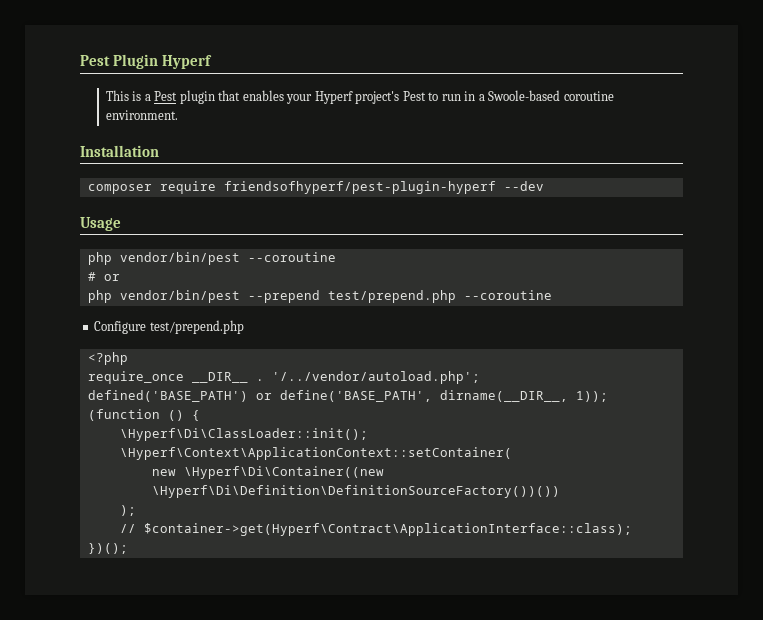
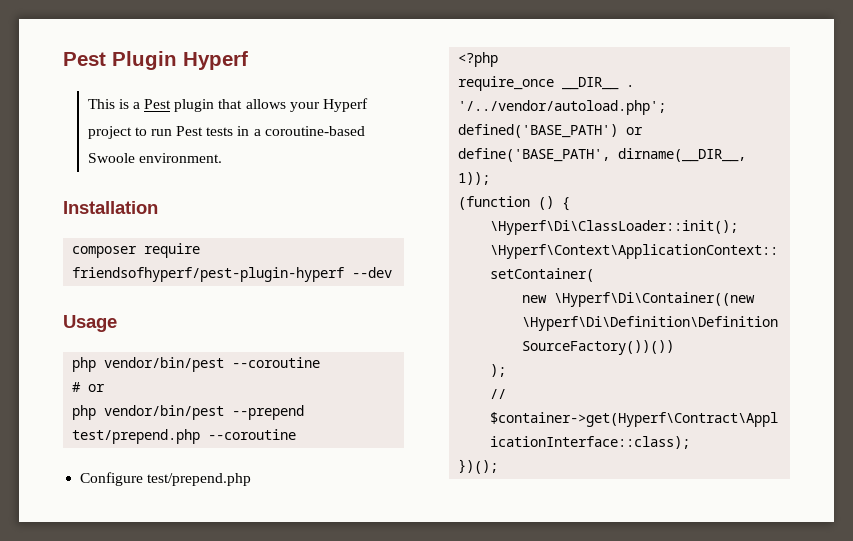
[242,90,284,101] enables -> [245,99,286,109] allows
[355,90,614,104] project's Pest to run in a Swoole-based coroutine -> [87,126,365,139] [87,153,135,163] project to run Pest tests in a coroutine-based Swoole

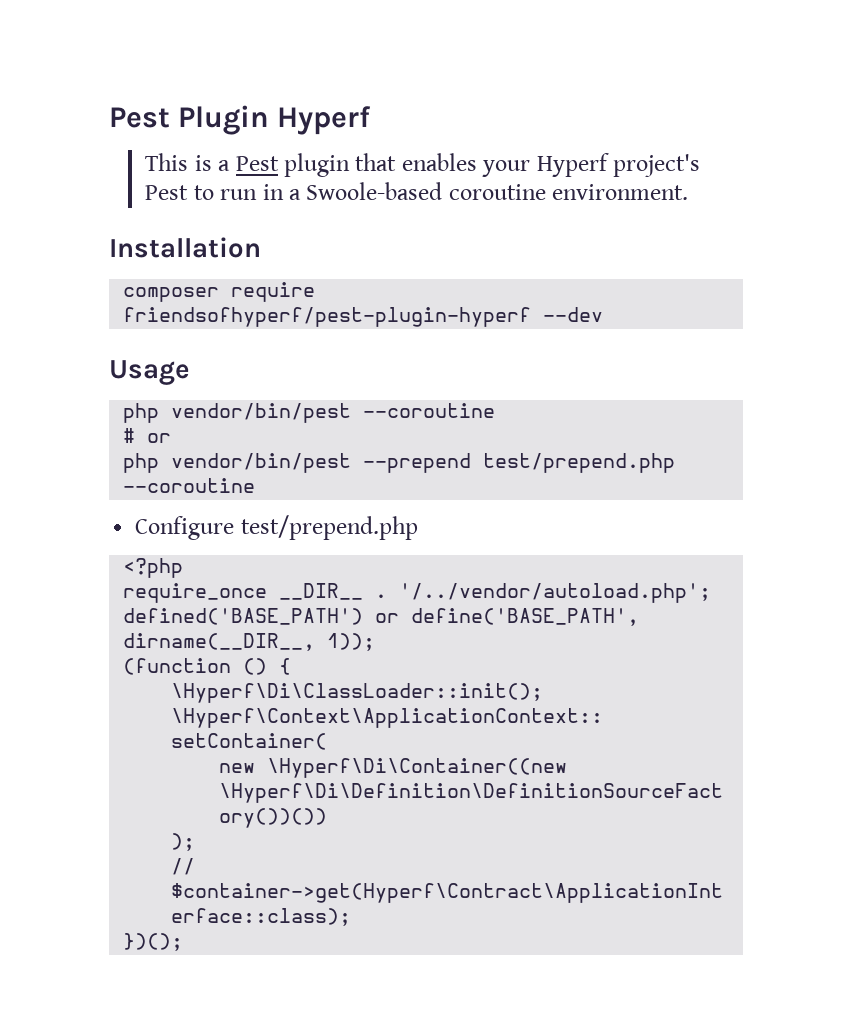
[245,99,286,109] allows -> [401,153,477,171] enables
[87,126,365,139] [87,153,135,163] project to run Pest tests in a coroutine-based Swoole -> [613,154,701,177] [145,182,546,200] project's Pest to run in a Swoole-based coroutine

